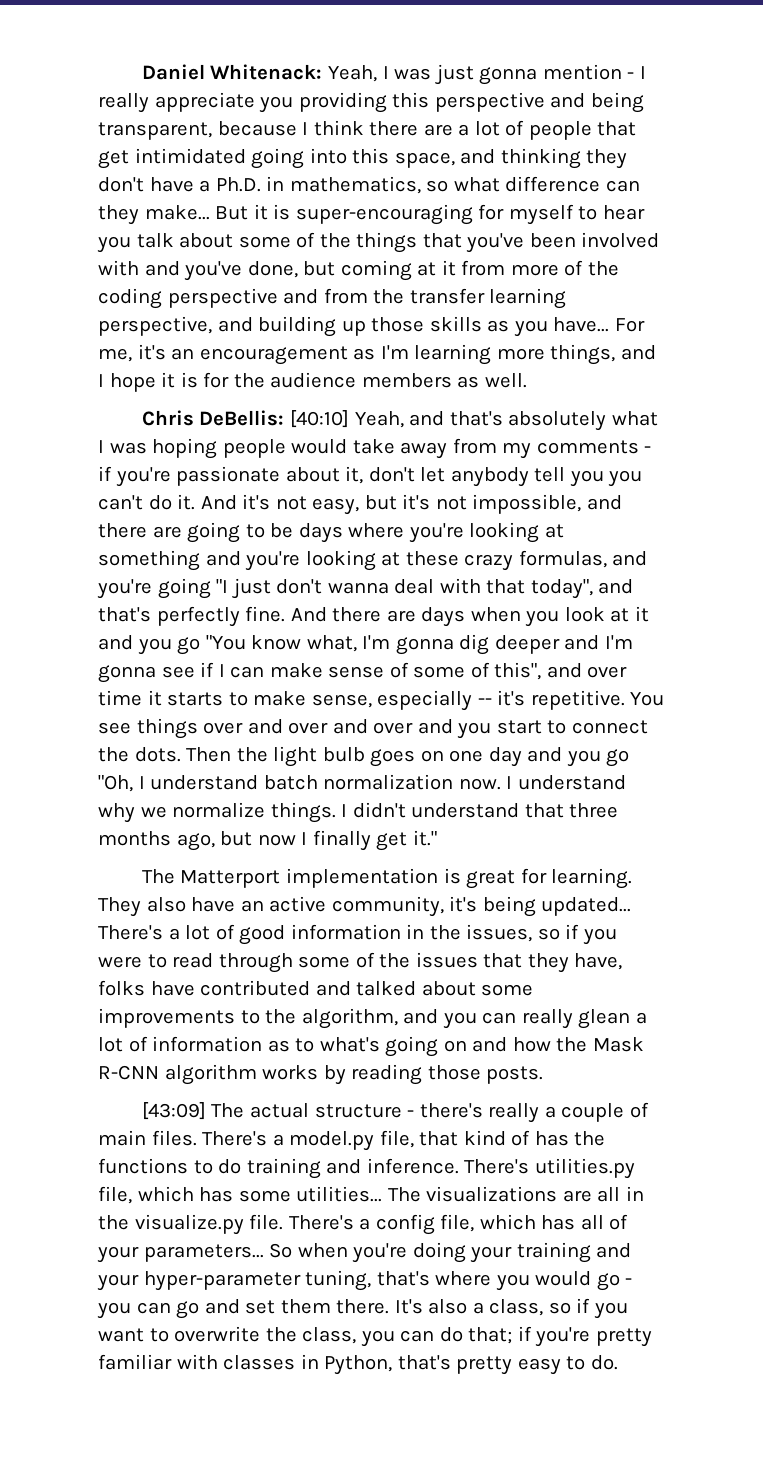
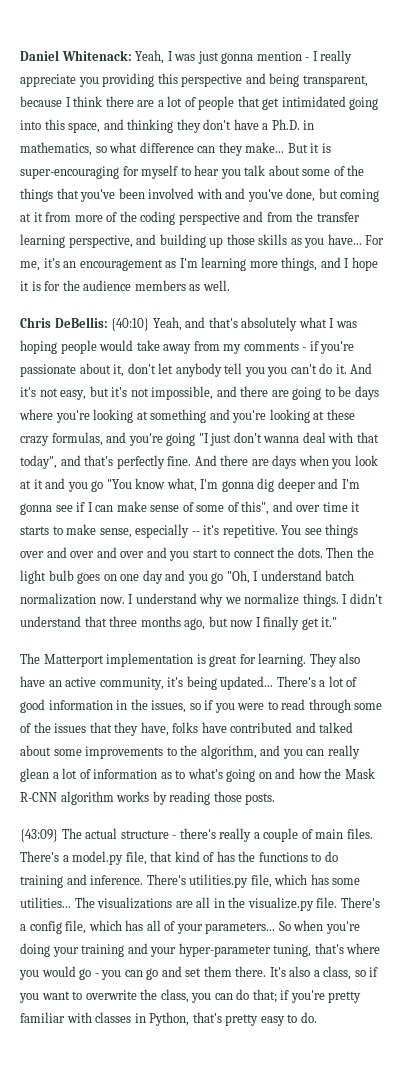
[289,410,349,428] [40:10] -> [111,318,150,331] {40:10}
[141,1102,206,1120] [43:09] -> [20,829,58,842] {43:09}

